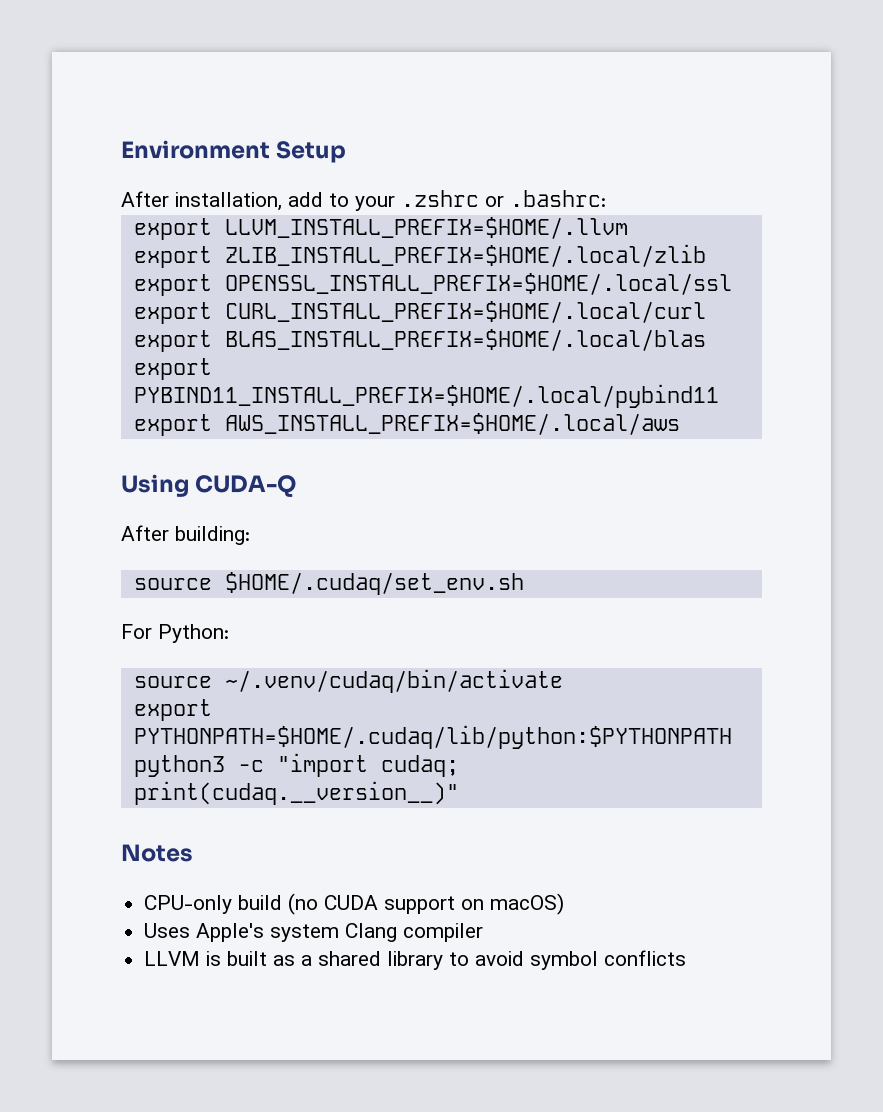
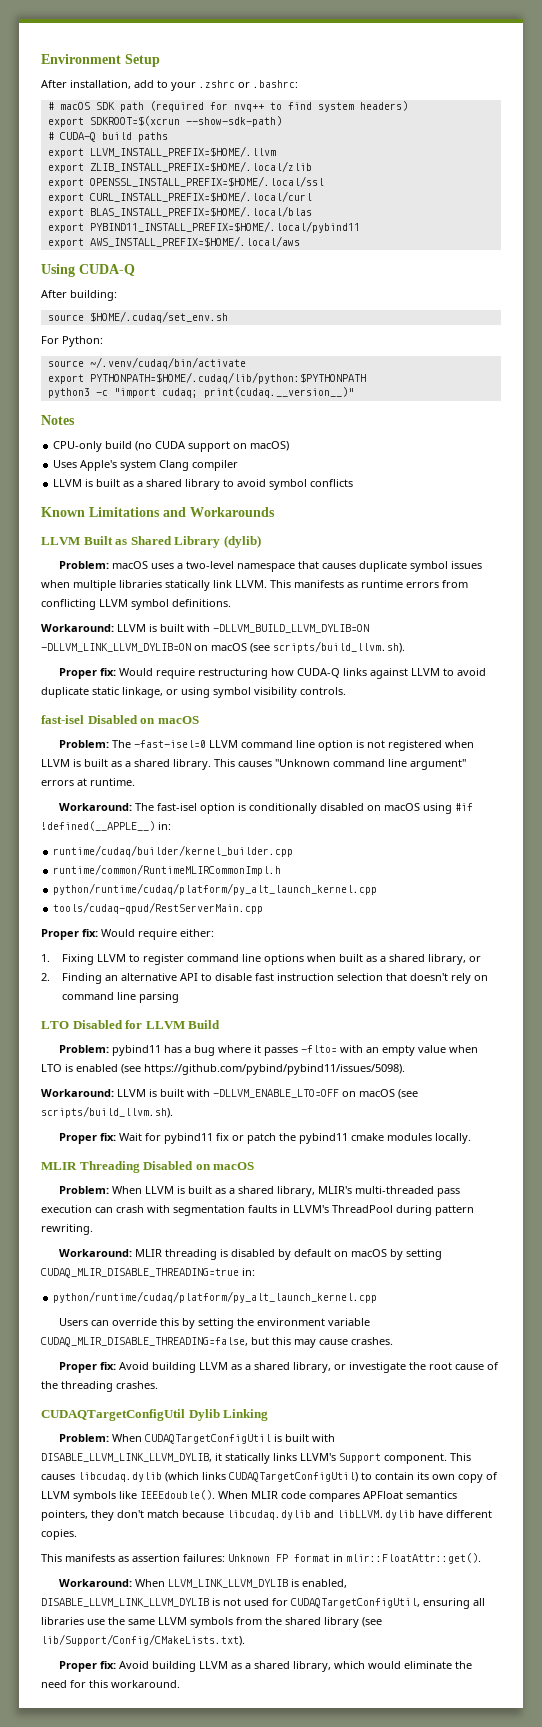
(606, 198) none -> [47,101,408,112] [47,116,282,127] [47,132,168,142] // # macOS SDK path (required for nvq++ to find system headers) // export SDKROOT=$(xcrun --show-sdk-path) // # CUDA-Q build paths
(687, 958) none -> [41,507,275,517] [41,535,261,548] [59,561,483,572] [41,580,468,591] [41,599,231,610] [41,624,369,633] [41,641,405,653] [59,668,487,679] [41,687,346,698] [41,715,199,724] [59,740,475,751] [41,759,466,770] [41,778,135,786] [59,803,474,814] [41,821,171,831] [53,845,294,857] [53,864,282,876] [53,883,378,895] [53,902,264,914] [41,929,214,940] [41,954,481,965] [41,973,488,984] [61,992,179,1003] [41,1020,221,1029] [59,1045,479,1056] [41,1064,405,1075] [41,1089,418,1099] [41,1106,173,1118] [59,1133,472,1144] [41,1161,255,1173] [59,1186,461,1197] [41,1205,474,1216] [41,1224,93,1235] [59,1249,443,1260] [41,1268,255,1278] [53,1291,378,1303] [59,1318,371,1329] [41,1337,393,1348] [59,1362,500,1373] [41,1381,158,1392] [41,1409,269,1421] [59,1434,336,1444] [41,1453,471,1464] [41,1472,498,1483] [41,1490,457,1502] [41,1510,492,1521] [41,1529,77,1540] [41,1553,481,1564] [59,1579,348,1588] [41,1598,485,1609] [41,1617,382,1628] [41,1634,245,1646] [59,1661,473,1672] [41,1680,180,1688] // Known Limitations and Workarounds // LLVM Built as Shared Library (dylib) // Problem: macOS uses a two-level namespace that causes duplicate symbol issues when multiple libraries statically link LLVM. This manifests as runtime errors from conflicting LLVM symbol definitions. // Workaround: LLVM is built with -DLLVM_BUILD_LLVM_DYLIB=ON -DLLVM_LINK_LLVM_DYLIB=ON on macOS (see scripts/build_llvm.sh). // Proper fix: Would require restructuring how CUDA-Q links against LLVM to avoid duplicate static linkage, or using symbol visibility controls. // fast-isel Disabled on macOS // Problem: The -fast-isel=0 LLVM command line option is not registered when LLVM is built as a shared library. This causes "Unknown command line argument" errors at runtime. // Workaround: The fast-isel option is conditionally disabled on macOS using #if !defined(__APPLE__) in: // runtime/cudaq/builder/kernel_builder.cpp // runtime/common/RuntimeMLIRCommonImpl.h // python/runtime/cudaq/platform/py_alt_launch_kernel.cpp // tools/cudaq-qpud/RestServerMain.cpp // Proper fix: Would require either: // 1. Fixing LLVM to register command line options when built as a shared library, or // 2. Finding an alternative API to disable fast instruction selection that doesn't rely on command line parsing // LTO Disabled for LLVM Build // Problem: pybind11 has a bug where it passes -flto= with an empty value when LTO is enabled (see https://github.com/pybind/pybind11/issues/5098). // Workaround: LLVM is built with -DLLVM_ENABLE_LTO=OFF on macOS (see scripts/build_llvm.sh). // Proper fix: Wait for pybind11 fix or patch the pybind11 cmake modules locally. // MLIR Threading Disabled on macOS // Problem: When LLVM is built as a shared library, MLIR's multi-threaded pass execution can crash with segmentation faults in LLVM's ThreadPool during pattern rewriting. // Workaround: MLIR threading is disabled by default on macOS by setting CUDAQ_MLIR_DISABLE_THREADING=true in: // python/runtime/cudaq/platform/py_alt_launch_kernel.cpp // Users can override this by setting the environment variable CUDAQ_MLIR_DISABLE_THREADING=false, but this may cause crashes. // Proper fix: Avoid building LLVM as a shared library, or investigate the root cause of the threading crashes. // CUDAQTargetConfigUtil Dylib Linking // Problem: When CUDAQTargetConfigUtil is built with DISABLE_LLVM_LINK_LLVM_DYLIB, it statically links LLVM's Support component. This causes libcudaq.dylib (which links CUDAQTargetConfigUtil) to contain its own copy of LLVM symbols like IEEEdouble(). When MLIR code compares APFloat semantics pointers, they don't match because libcudaq.dylib and libLLVM.dylib have different copies. // This manifests as assertion failures: Unknown FP format in mlir::FloatAttr::get(). // Workaround: When LLVM_LINK_LLVM_DYLIB is enabled, DISABLE_LLVM_LINK_LLVM_DYLIB is not used for CUDAQTargetConfigUtil, ensuring all libraries use the same LLVM symbols from the shared library (see lib/Support/Config/CMakeLists.txt). // Proper fix: Avoid building LLVM as a shared library, which would eliminate the need for this workaround.

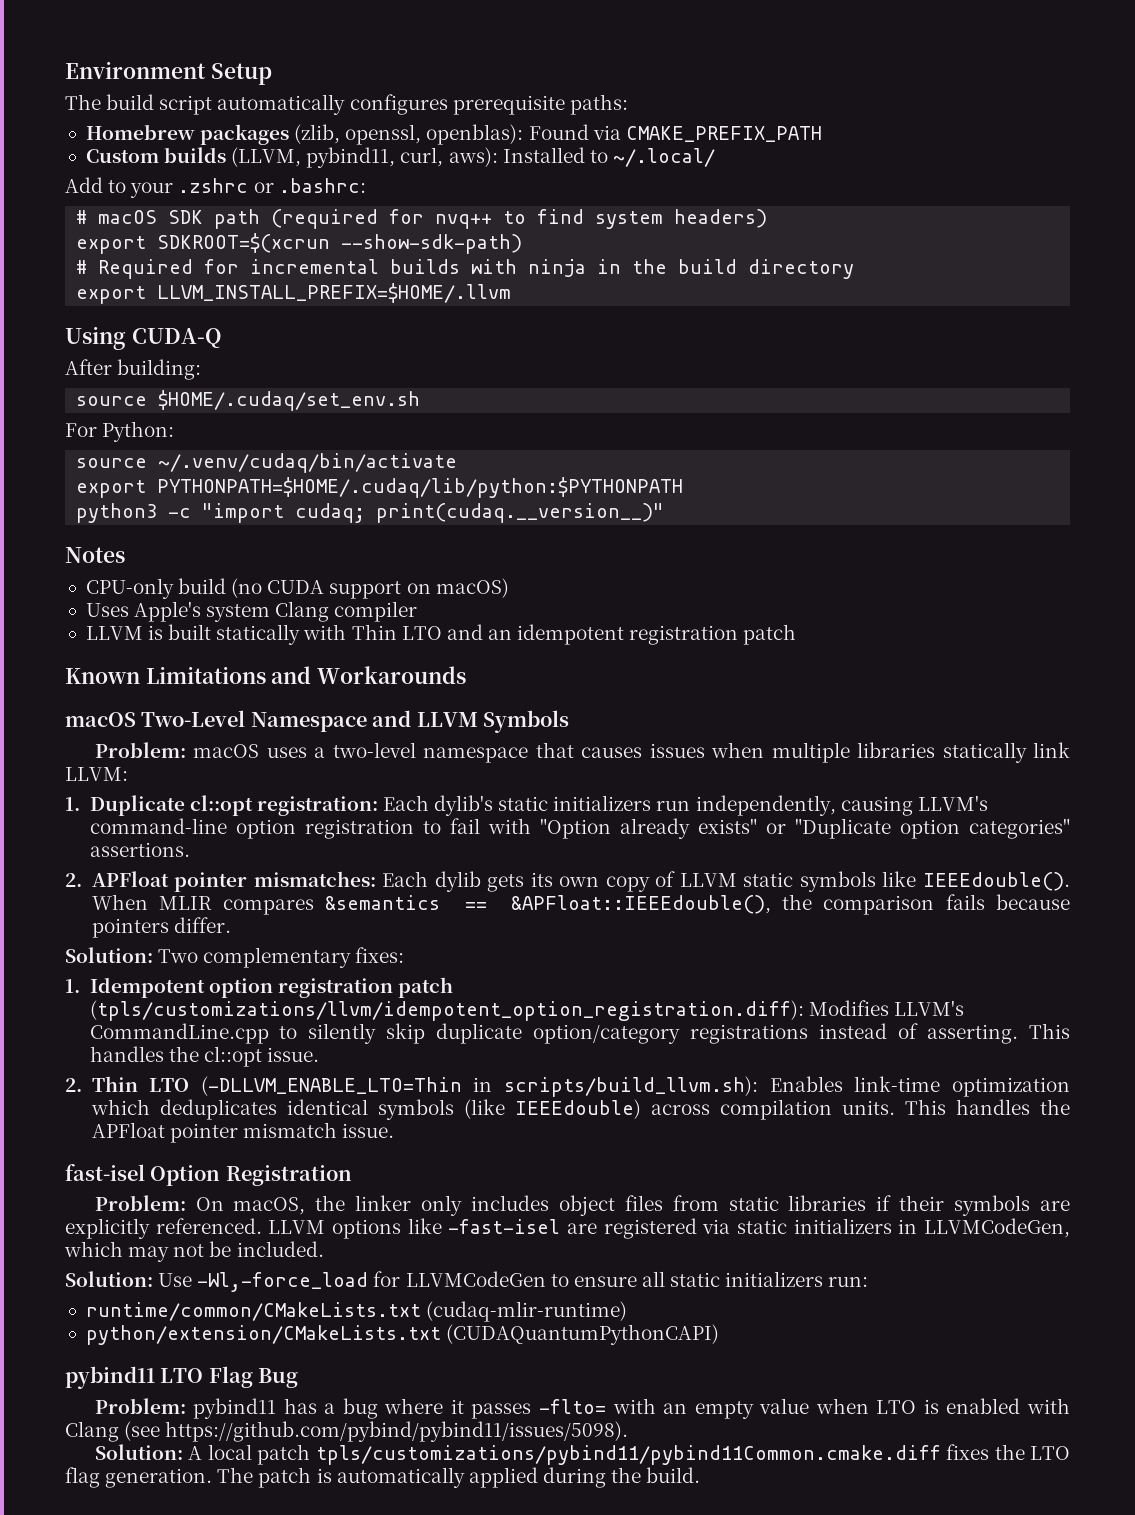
[41,80,154,89] After installation, add -> [65,94,628,115] [85,124,822,145] [85,147,715,168] [65,177,103,193] The build script automatically configures prerequisite paths: // Homebrew packages (zlib, openssl, openblas): Found via CMAKE_PREFIX_PATH // Custom builds (LLVM, pybind11, curl, aws): Installed to ~/.local/ // Add
[59,132,168,142] [47,146,276,158] [47,161,312,173] [47,176,324,188] [47,191,312,203] [47,206,312,218] [47,221,360,233] [47,236,300,248] CUDA-Q build paths // export LLVM_INSTALL_PREFIX=$HOME/.llvm // export ZLIB_INSTALL_PREFIX=$HOME/.local/zlib // export OPENSSL_INSTALL_PREFIX=$HOME/.local/ssl // export CURL_INSTALL_PREFIX=$HOME/.local/curl // export BLAS_INSTALL_PREFIX=$HOME/.local/blas // export PYBIND11_INSTALL_PREFIX=$HOME/.local/pybind11 // export AWS_INSTALL_PREFIX=$HOME/.local/aws -> [98,259,855,279] [76,283,512,304] Required for incremental builds with ninja in the build directory // export LLVM_INSTALL_PREFIX=$HOME/.llvm
[123,479,354,490] [41,507,275,517] [41,535,261,548] as a shared library to avoid symbol conflicts // Known Limitations and Workarounds // LLVM Built as Shared Library (dylib) -> [216,624,797,645] [65,666,467,684] [65,710,569,733] statically with Thin LTO and an idempotent registration patch // Known Limitations and Workarounds // macOS Two-Level Namespace and LLVM Symbols
[359,561,449,572] duplicate symbol -> (643, 752) none
[235,580,468,588] [41,599,231,610] [41,624,369,633] [41,641,405,653] [59,668,487,679] [41,687,346,698] [41,715,199,724] [59,740,475,751] [41,759,466,770] [41,778,135,786] [59,803,474,814] [41,821,171,831] [53,845,294,857] [53,864,282,876] [53,883,378,895] [53,902,264,914] [41,929,214,940] [41,954,481,965] [41,973,488,984] [61,992,179,1003] [41,1020,221,1029] LLVM. This manifests as runtime errors from conflicting LLVM symbol definitions. // Workaround: LLVM is built with -DLLVM_BUILD_LLVM_DYLIB=ON -DLLVM_LINK_LLVM_DYLIB=ON on macOS (see scripts/build_llvm.sh). // Proper fix: Would require restructuring how CUDA-Q links against LLVM to avoid duplicate static linkage, or using symbol visibility controls. // fast-isel Disabled on macOS // Problem: The -fast-isel=0 LLVM command line option is not registered when LLVM is built as a shared library. This causes "Unknown command line argument" errors at runtime. // Workaround: The fast-isel option is conditionally disabled on macOS using #if !defined(__APPLE__) in: // runtime/cudaq/builder/kernel_builder.cpp // runtime/common/RuntimeMLIRCommonImpl.h // python/runtime/cudaq/platform/py_alt_launch_kernel.cpp // tools/cudaq-qpud/RestServerMain.cpp // Proper fix: Would require either: // 1. Fixing LLVM to register command line options when built as a shared library, or // 2. Finding an alternative API to disable fast instruction selection that doesn't rely on command line parsing // LTO Disabled for LLVM Build -> [65,767,128,781] [65,795,988,816] [89,818,1070,839] [89,842,190,857] [65,871,1071,892] [91,894,1070,915] [91,917,231,938] [65,947,405,968] [65,977,453,998] [89,1000,964,1021] [89,1023,1071,1044] [89,1046,319,1067] [65,1076,1070,1097] [90,1099,1070,1120] [91,1122,394,1143] [65,1164,352,1186] [94,1195,1070,1216] [65,1218,1070,1239] [64,1241,324,1262] [65,1271,869,1292] [85,1301,628,1322] [85,1324,720,1345] [65,1366,299,1389] LLVM: // 1. Duplicate cl::opt registration: Each dylib's static initializers run independently, causing LLVM's command-line option registration to fail with "Option already exists" or "Duplicate option categories" assertions. // 2. APFloat pointer mismatches: Each dylib gets its own copy of LLVM static symbols like IEEEdouble(). When MLIR compares &semantics == &APFloat::IEEEdouble(), the comparison fails because pointers differ. // Solution: Two complementary fixes: // 1. Idempotent option registration patch (tpls/customizations/llvm/idempotent_option_registration.diff): Modifies LLVM's CommandLine.cpp to silently skip duplicate option/category registrations instead of asserting. This handles the cl::opt issue. // 2. Thin LTO (-DLLVM_ENABLE_LTO=Thin in scripts/build_llvm.sh): Enables link-time optimization which deduplicates identical symbols (like IEEEdouble) across compilation units. This handles the APFloat pointer mismatch issue. // fast-isel Option Registration // Problem: On macOS, the linker only includes object files from static libraries if their symbols are explicitly referenced. LLVM options like -fast-isel are registered via static initializers in LLVMCodeGen, which may not be included. // Solution: Use -Wl,-force_load for LLVMCodeGen to ensure all static initializers run: // runtime/common/CMakeLists.txt (cudaq-mlir-runtime) // python/extension/CMakeLists.txt (CUDAQuantumPythonCAPI) // pybind11 LTO Flag Bug
(118, 1068) none -> [1026,1398,1070,1414] [65,1421,119,1442] with Clang
[41,1089,418,1099] [41,1106,173,1118] [59,1133,472,1144] [41,1161,255,1173] [59,1186,461,1197] [41,1205,474,1216] [41,1224,93,1235] [59,1249,443,1260] [41,1268,255,1278] [53,1291,378,1303] [59,1318,371,1329] [41,1337,393,1348] [59,1362,500,1373] [41,1381,158,1392] [41,1409,269,1421] [59,1434,336,1444] [41,1453,471,1464] [41,1472,498,1483] [41,1490,457,1502] [41,1510,492,1521] [41,1529,77,1540] [41,1553,481,1564] [59,1579,348,1588] [41,1598,485,1609] [41,1617,382,1628] [41,1634,245,1646] [59,1661,473,1672] [41,1680,180,1688] Workaround: LLVM is built with -DLLVM_ENABLE_LTO=OFF on macOS (see scripts/build_llvm.sh). // Proper fix: Wait for pybind11 fix or patch the pybind11 cmake modules locally. // MLIR Threading Disabled on macOS // Problem: When LLVM is built as a shared library, MLIR's multi-threaded pass execution can crash with segmentation faults in LLVM's ThreadPool during pattern rewriting. // Workaround: MLIR threading is disabled by default on macOS by setting CUDAQ_MLIR_DISABLE_THREADING=true in: // python/runtime/cudaq/platform/py_alt_launch_kernel.cpp // Users can override this by setting the environment variable CUDAQ_MLIR_DISABLE_THREADING=false, but this may cause crashes. // Proper fix: Avoid building LLVM as a shared library, or investigate the root cause of the threading crashes. // CUDAQTargetConfigUtil Dylib Linking // Problem: When CUDAQTargetConfigUtil is built with DISABLE_LLVM_LINK_LLVM_DYLIB, it statically links LLVM's Support component. This causes libcudaq.dylib (which links CUDAQTargetConfigUtil) to contain its own copy of LLVM symbols like IEEEdouble(). When MLIR code compares APFloat semantics pointers, they don't match because libcudaq.dylib and libLLVM.dylib have different copies. // This manifests as assertion failures: Unknown FP format in mlir::FloatAttr::get(). // Workaround: When LLVM_LINK_LLVM_DYLIB is enabled, DISABLE_LLVM_LINK_LLVM_DYLIB is not used for CUDAQTargetConfigUtil, ensuring all libraries use the same LLVM symbols from the shared library (see lib/Support/Config/CMakeLists.txt). // Proper fix: Avoid building LLVM as a shared library, which would eliminate the need for this workaround. -> [94,1444,1070,1465] [65,1467,701,1488] Solution: A local patch tpls/customizations/pybind11/pybind11Common.cmake.diff fixes the LTO flag generation. The patch is automatically applied during the build.

